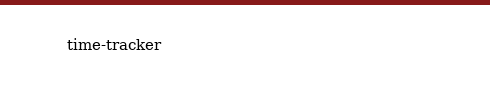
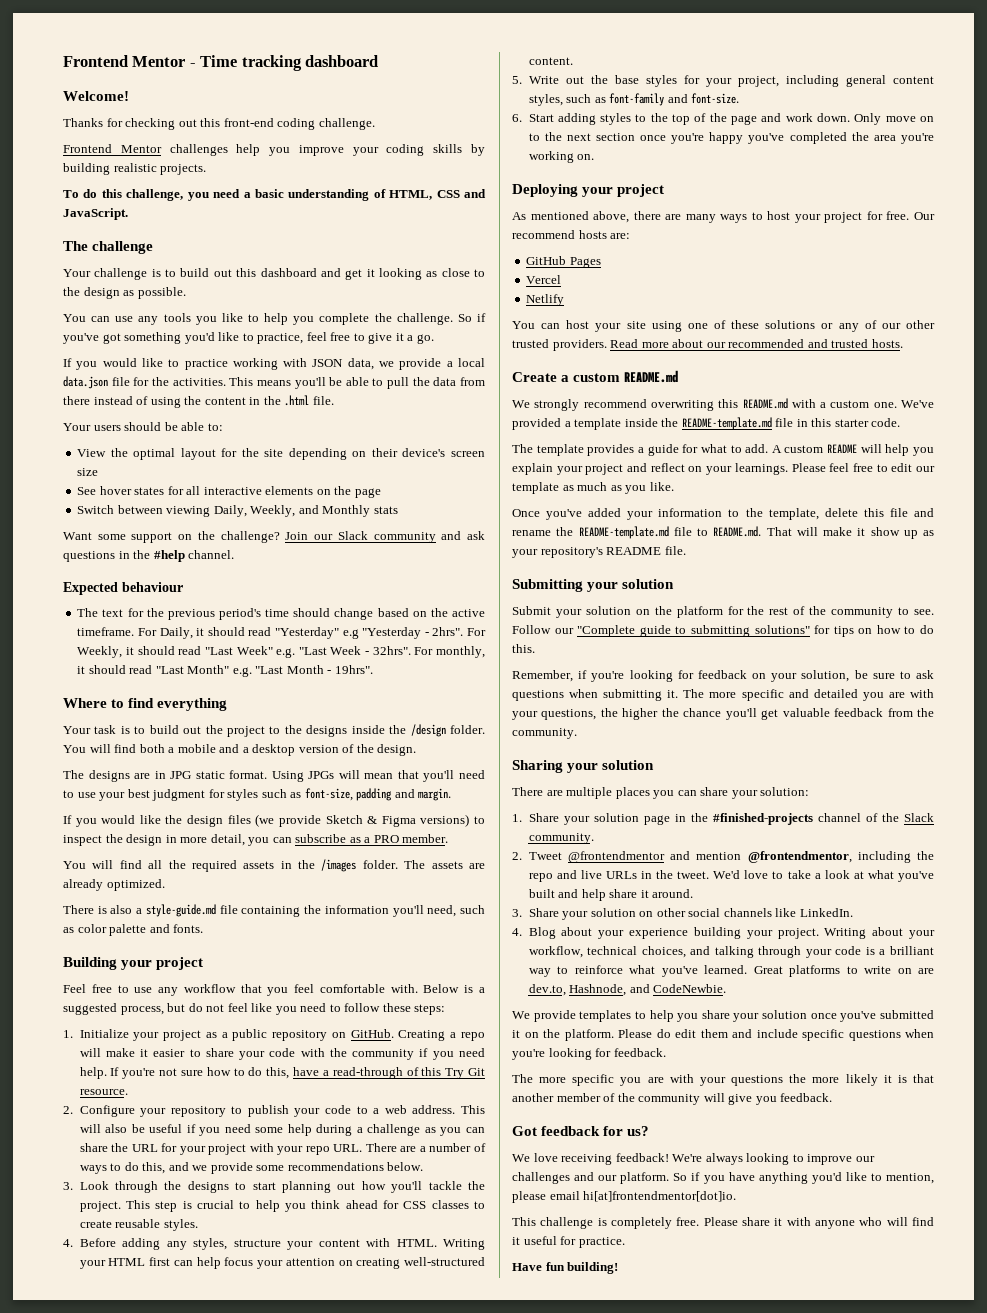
[67,38,162,50] time-tracker -> [63,55,379,71] [63,91,129,101] [63,118,375,130] [63,144,485,156] [63,163,207,175] [63,189,487,201] [63,208,128,220] [63,241,154,254] [63,268,485,280] [63,287,186,299] [63,313,487,325] [63,332,434,344] [63,358,486,370] [63,376,486,389] [63,395,334,408] [63,422,223,431] [77,448,485,460] [77,468,99,476] [77,486,381,498] [77,505,398,517] [63,531,486,543] [63,550,235,562] [63,582,183,595] [77,608,485,620] [77,627,486,639] [77,646,485,658] [77,665,373,677] [63,698,228,711] [63,724,485,737] [63,744,417,756] [63,770,486,782] [63,788,452,801] [63,814,486,827] [63,834,449,846] [63,859,485,872] [63,879,165,891] [63,904,485,917] [63,924,204,936] [63,957,204,970] [63,984,486,996] [63,1003,446,1015] [63,1029,485,1041] [79,1048,486,1060] [79,1067,485,1079] [79,1089,128,1095] [63,1105,485,1117] [79,1124,485,1136] [79,1143,486,1155] [79,1162,424,1174] [63,1181,486,1193] [79,1200,486,1212] [79,1219,198,1231] [63,1238,485,1250] [79,1257,485,1269] [528,57,573,65] [512,75,934,87] [528,93,740,106] [512,113,934,125] [528,132,934,144] [528,151,595,163] [512,184,665,197] [512,211,936,223] [512,230,631,239] [526,256,601,268] [526,275,562,284] [526,294,565,306] [512,320,935,332] [512,339,903,351] [512,370,679,383] [512,398,934,411] [512,417,901,430] [512,444,935,456] [512,463,935,475] [512,482,674,494] [512,508,934,520] [512,526,934,539] [512,546,686,558] [512,579,675,592] [512,606,934,618] [512,625,934,637] [512,644,535,653] [512,670,934,682] [512,689,934,701] [512,708,934,720] [512,728,577,739] [512,760,655,773] [512,787,810,799] [512,813,935,825] [528,833,594,844] [512,851,934,863] [528,870,935,882] [528,889,694,901] [512,908,853,920] [512,927,935,939] [528,946,934,958] [528,965,934,977] [528,984,727,996] [512,1010,934,1022] [512,1029,934,1041] [512,1048,666,1060] [512,1074,934,1086] [512,1093,833,1105] [512,1126,650,1136] [512,1153,875,1165] [512,1172,934,1184] [512,1191,737,1203] [512,1217,934,1229] [512,1236,625,1248] [512,1262,619,1274] Frontend Mentor - Time tracking dashboard // Welcome! // Thanks for checking out this front-end coding challenge. // Frontend Mentor challenges help you improve your coding skills by building realistic projects. // To do this challenge, you need a basic understanding of HTML, CSS and JavaScript. // The challenge // Your challenge is to build out this dashboard and get it looking as close to the design as possible. // You can use any tools you like to help you complete the challenge. So if you've got something you'd like to practice, feel free to give it a go. // If you would like to practice working with JSON data, we provide a local data.json file for the activities. This means you'll be able to pull the data from there instead of using the content in the .html file. // Your users should be able to: // View the optimal layout for the site depending on their device's screen size // See hover states for all interactive elements on the page // Switch between viewing Daily, Weekly, and Monthly stats // Want some support on the challenge? Join our Slack community and ask questions in the #help channel. // Expected behaviour // The text for the previous period's time should change based on the active timeframe. For Daily, it should read "Yesterday" e.g "Yesterday - 2hrs". For Weekly, it should read "Last Week" e.g. "Last Week - 32hrs". For monthly, it should read "Last Month" e.g. "Last Month - 19hrs". // Where to find everything // Your task is to build out the project to the designs inside the /design folder. You will find both a mobile and a desktop version of the design. // The designs are in JPG static format. Using JPGs will mean that you'll need to use your best judgment for styles such as font-size, padding and margin. // If you would like the design files (we provide Sketch & Figma versions) to inspect the design in more detail, you can subscribe as a PRO member. // You will find all the required assets in the /images folder. The assets are already optimized. // There is also a style-guide.md file containing the information you'll need, such as color palette and fonts. // Building your project // Feel free to use any workflow that you feel comfortable with. Below is a suggested process, but do not feel like you need to follow these steps: // 1. Initialize your project as a public repository on GitHub. Creating a repo will make it easier to share your code with the community if you need help. If you're not sure how to do this, have a read-through of this Try Git resource. // 2. Configure your repository to publish your code to a web address. This will also be useful if you need some help during a challenge as you can share the URL for your project with your repo URL. There are a number of ways to do this, and we provide some recommendations below. // 3. Look through the designs to start planning out how you'll tackle the project. This step is crucial to help you think ahead for CSS classes to create reusable styles. // 4. Before adding any styles, structure your content with HTML. Writing your HTML first can help focus your attention on creating well-structured content. // 5. Write out the base styles for your project, including general content styles, such as font-family and font-size. // 6. Start adding styles to the top of the page and work down. Only move on to the next section once you're happy you've completed the area you're working on. // Deploying your project // As mentioned above, there are many ways to host your project for free. Our recommend hosts are: // GitHub Pages // Vercel // Netlify // You can host your site using one of these solutions or any of our other trusted providers. Read more about our recommended and trusted hosts. // Create a custom README.md // We strongly recommend overwriting this README.md with a custom one. We've provided a template inside the README-template.md file in this starter code. // The template provides a guide for what to add. A custom README will help you explain your project and reflect on your learnings. Please feel free to edit our template as much as you like. // Once you've added your information to the template, delete this file and rename the README-template.md file to README.md. That will make it show up as your repository's README file. // Submitting your solution // Submit your solution on the platform for the rest of the community to see. Follow our "Complete guide to submitting solutions" for tips on how to do this. // Remember, if you're looking for feedback on your solution, be sure to ask questions when submitting it. The more specific and detailed you are with your questions, the higher the chance you'll get valuable feedback from the community. // Sharing your solution // There are multiple places you can share your solution: // 1. Share your solution page in the #finished-projects channel of the Slack community. // 2. Tweet @frontendmentor and mention @frontendmentor, including the repo and live URLs in the tweet. We'd love to take a look at what you've built and help share it around. // 3. Share your solution on other social channels like LinkedIn. // 4. Blog about your experience building your project. Writing about your workflow, technical choices, and talking through your code is a brilliant way to reinforce what you've learned. Great platforms to write on are dev.to, Hashnode, and CodeNewbie. // We provide templates to help you share your solution once you've submitted it on the platform. Please do edit them and include specific questions when you're looking for feedback. // The more specific you are with your questions the more likely it is that another member of the community will give you feedback. // Got feedback for us? // We love receiving feedback! We're always looking to improve our challenges and our platform. So if you have anything you'd like to mention, please email hi[at]frontendmentor[dot]io. // This challenge is completely free. Please share it with anyone who will find it useful for practice. // Have fun building!

